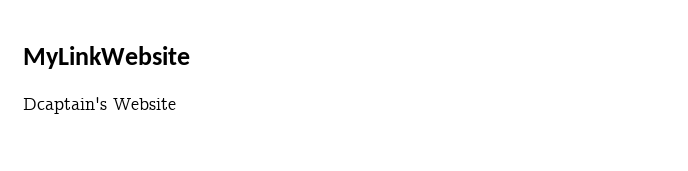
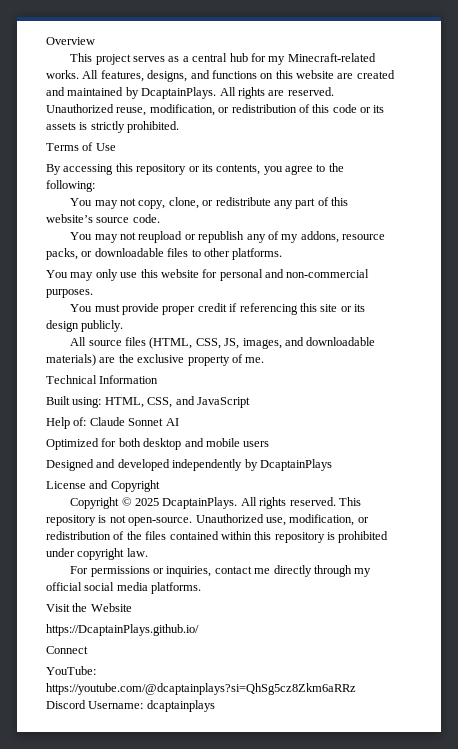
[23,46,190,69] [23,97,176,114] MyLinkWebsite // Dcaptain's Website -> [46,37,95,45] [70,53,376,65] [46,70,395,82] [46,87,334,99] [46,104,385,116] [46,121,180,133] [46,142,116,151] [46,163,344,175] [46,180,95,192] [70,197,349,209] [46,214,160,223] [70,231,386,243] [46,248,283,260] [46,269,370,281] [46,289,93,298] [70,303,366,315] [46,320,124,332] [70,337,376,349] [46,354,265,366] [46,375,159,384] [46,396,250,408] [46,417,179,429] [46,438,270,450] [46,459,332,471] [46,480,160,492] [70,497,361,509] [46,514,369,526] [46,531,389,543] [46,548,148,560] [70,565,372,577] [46,582,202,594] [46,603,132,612] [46,624,199,636] [46,646,88,654] [46,666,96,675] [46,683,356,695] [46,700,215,712] Overview // This project serves as a central hub for my Minecraft-related works. All features, designs, and functions on this website are created and maintained by DcaptainPlays. All rights are reserved. Unauthorized reuse, modification, or redistribution of this code or its assets is strictly prohibited. // Terms of Use // By accessing this repository or its contents, you agree to the following: // You may not copy, clone, or redistribute any part of this website’s source code. // You may not reupload or republish any of my addons, resource packs, or downloadable files to other platforms. // You may only use this website for personal and non-commercial purposes. // You must provide proper credit if referencing this site or its design publicly. // All source files (HTML, CSS, JS, images, and downloadable materials) are the exclusive property of me. // Technical Information // Built using: HTML, CSS, and JavaScript // Help of: Claude Sonnet AI // Optimized for both desktop and mobile users // Designed and developed independently by DcaptainPlays // License and Copyright // Copyright © 2025 DcaptainPlays. All rights reserved. This repository is not open-source. Unauthorized use, modification, or redistribution of the files contained within this repository is prohibited under copyright law. // For permissions or inquiries, contact me directly through my official social media platforms. // Visit the Website // https://DcaptainPlays.github.io/ // Connect // YouTube: https://youtube.com/@dcaptainplays?si=QhSg5cz8Zkm6aRRz Discord Username: dcaptainplays

